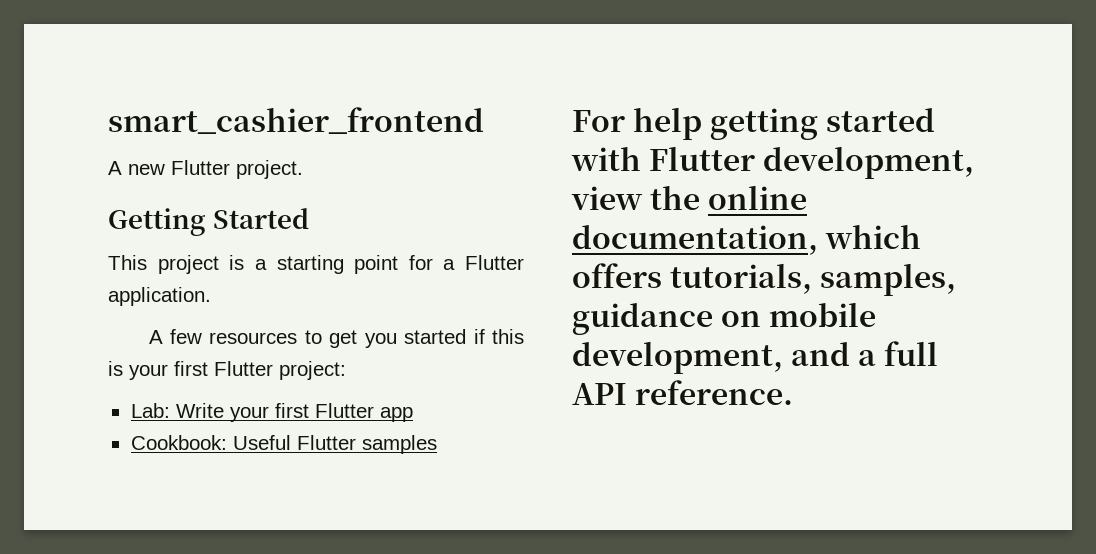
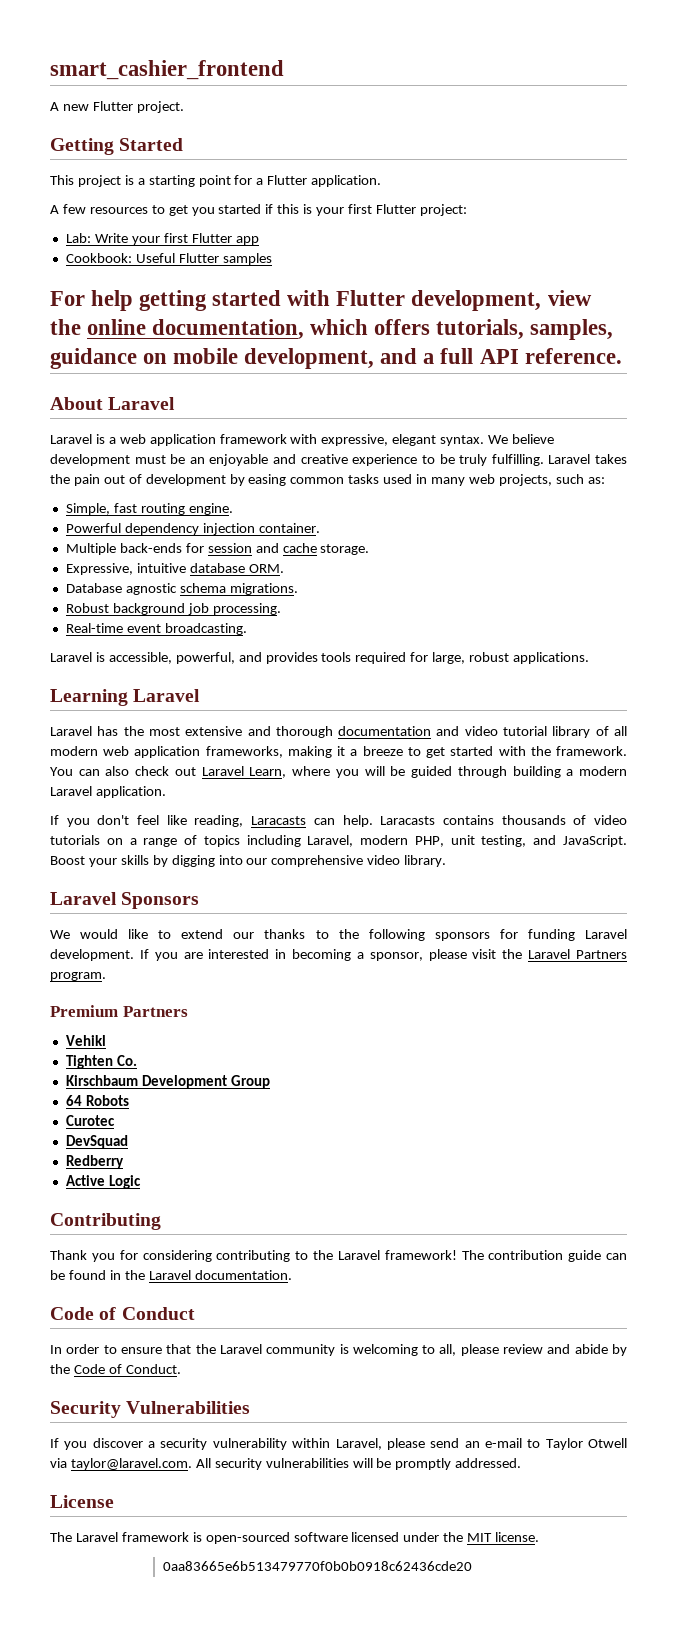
(794, 392) none -> [50,397,176,410] [50,434,555,446] [50,454,628,466] [50,474,605,486] [65,503,233,515] [65,523,320,535] [65,543,370,555] [65,563,284,575] [65,583,298,595] [65,603,281,615] [65,623,247,635] [50,652,590,664] [50,689,201,706] [50,726,627,738] [50,746,627,758] [50,766,628,778] [50,786,166,798] [50,815,627,827] [50,835,627,847] [50,855,447,867] [50,892,200,909] [50,929,628,941] [50,949,628,961] [50,972,106,981] [50,1005,188,1017] [65,1035,106,1046] [65,1055,137,1069] [65,1075,270,1089] [65,1095,129,1106] [65,1115,115,1126] [65,1135,128,1149] [65,1155,124,1169] [65,1175,141,1189] [50,1213,161,1230] [50,1250,627,1262] [50,1270,292,1280] [50,1307,195,1320] [50,1344,627,1356] [50,1364,181,1374] [50,1401,251,1418] [50,1438,628,1450] [50,1458,522,1470] [50,1495,114,1508] [50,1532,540,1544] [163,1561,473,1571] // About Laravel // Laravel is a web application framework with expressive, elegant syntax. We believe development must be an enjoyable and creative experience to be truly fulfilling. Laravel takes the pain out of development by easing common tasks used in many web projects, such as: // Simple, fast routing engine. // Powerful dependency injection container. // Multiple back-ends for session and cache storage. // Expressive, intuitive database ORM. // Database agnostic schema migrations. // Robust background job processing. // Real-time event broadcasting. // Laravel is accessible, powerful, and provides tools required for large, robust applications. // Learning Laravel // Laravel has the most extensive and thorough documentation and video tutorial library of all modern web application frameworks, making it a breeze to get started with the framework. You can also check out Laravel Learn, where you will be guided through building a modern Laravel application. // If you don't feel like reading, Laracasts can help. Laracasts contains thousands of video tutorials on a range of topics including Laravel, modern PHP, unit testing, and JavaScript. Boost your skills by digging into our comprehensive video library. // Laravel Sponsors // We would like to extend our thanks to the following sponsors for funding Laravel development. If you are interested in becoming a sponsor, please visit the Laravel Partners program. // Premium Partners // Vehikl // Tighten Co. // Kirschbaum Development Group // 64 Robots // Curotec // DevSquad // Redberry // Active Logic // Contributing // Thank you for considering contributing to the Laravel framework! The contribution guide can be found in the Laravel documentation. // Code of Conduct // In order to ensure that the Laravel community is welcoming to all, please review and abide by the Code of Conduct. // Security Vulnerabilities // If you discover a security vulnerability within Laravel, please send an e-mail to Taylor Otwell via taylor@laravel.com. All security vulnerabilities will be promptly addressed. // License // The Laravel framework is open-sourced software licensed under the MIT license. // 0aa83665e6b513479770f0b0b0918c62436cde20

